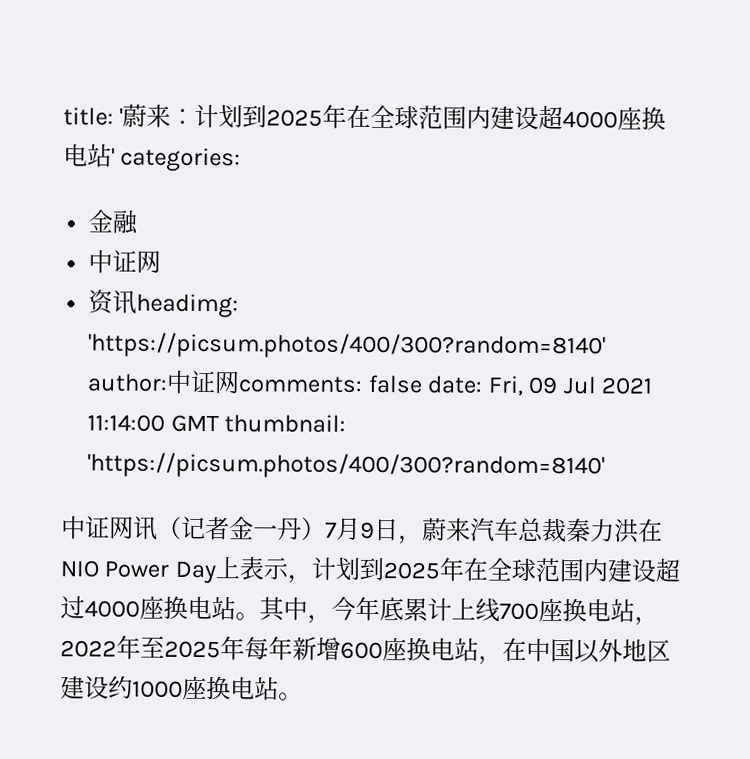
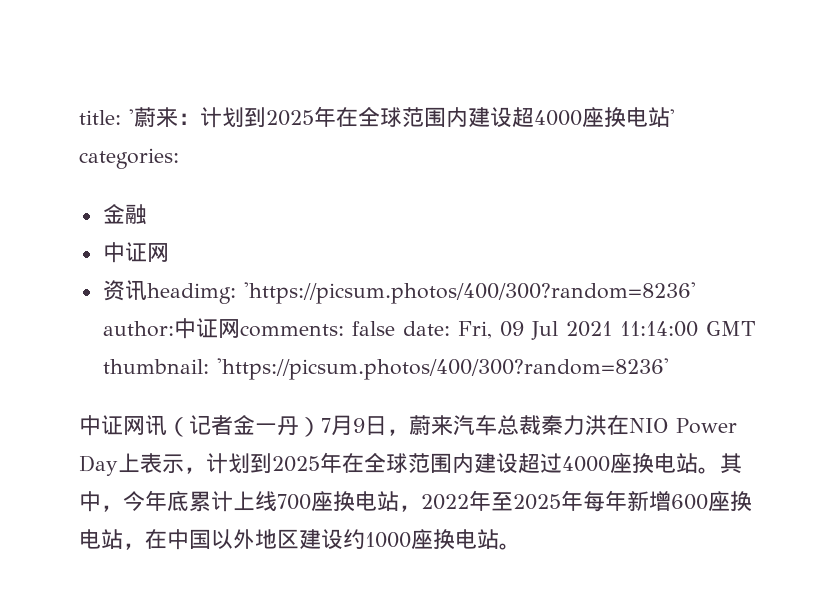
[88,332,607,360] 'https://picsum.photos/400/300?random=8140' -> [243,282,696,304] 'https://picsum.photos/400/300?random=8236'
[87,452,606,480] 'https://picsum.photos/400/300?random=8140' -> [216,358,669,380] 'https://picsum.photos/400/300?random=8236'

